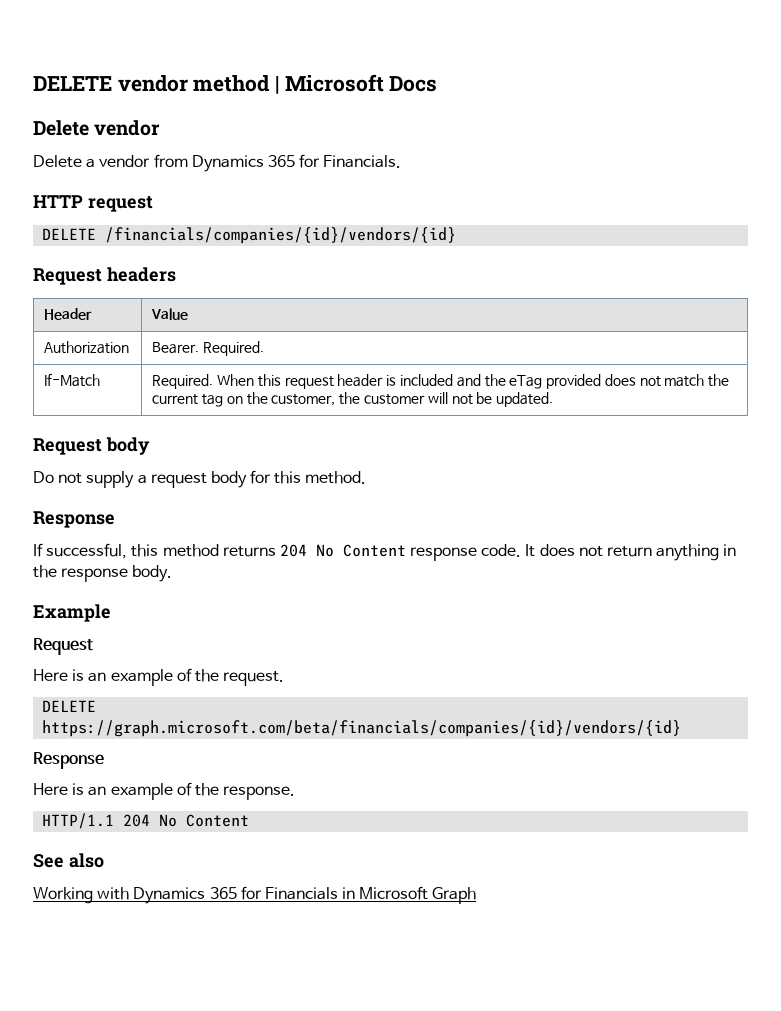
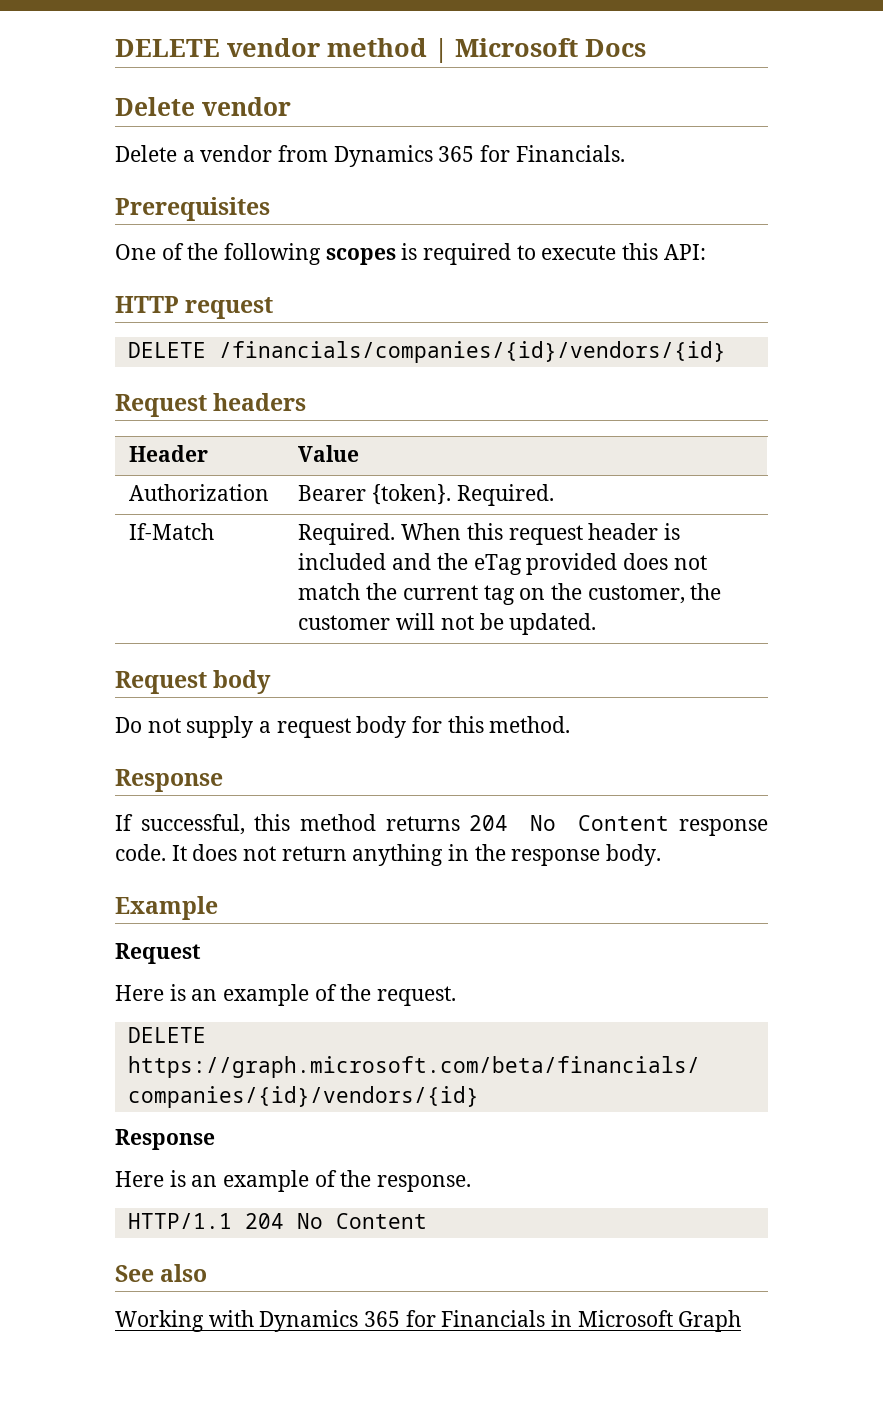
(402, 161) none -> [115,197,270,221] [115,243,706,265] // Prerequisites // One of the following scopes is required to execute this API:
[152,342,200,354] Bearer. -> [298,484,452,505] Bearer {token}.

